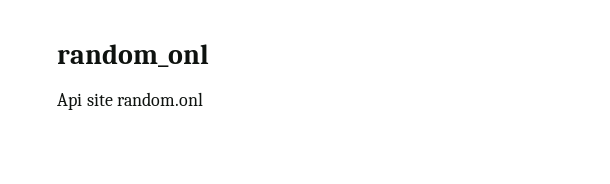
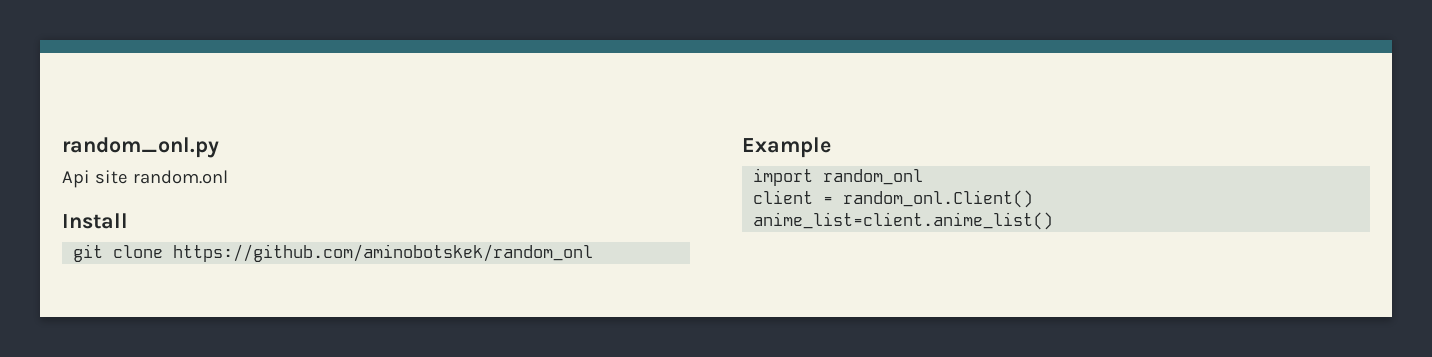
[57,44,209,67] random_onl -> [62,137,219,158] random_onl.py
(204, 99) none -> [62,213,128,229] [73,244,594,262] [742,137,831,158] [753,168,924,186] [753,190,1034,208] [753,212,1054,230] // Install // git clone https://github.com/aminobotskek/random_onl // Example // import random_onl // client = random_onl.Client() // anime_list=client.anime_list()

